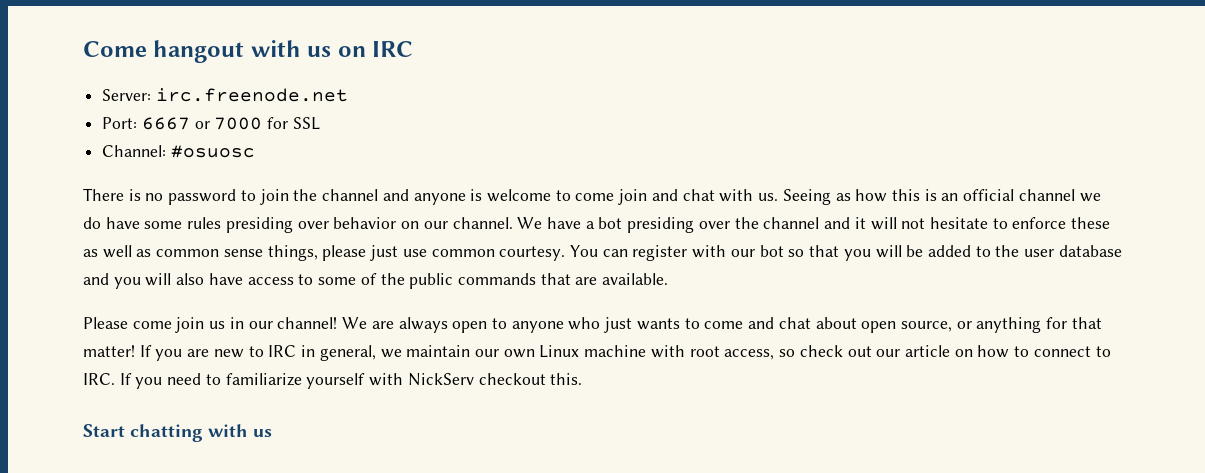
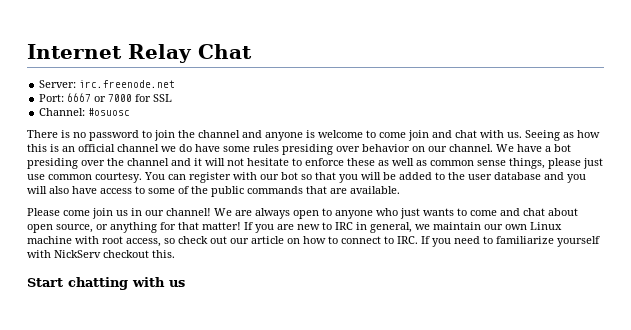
[83,40,414,63] Come hangout with us on IRC -> [27,44,252,63] Internet Relay Chat

